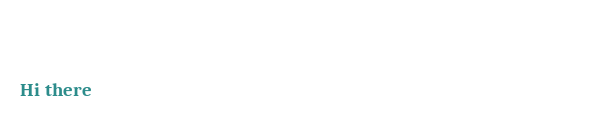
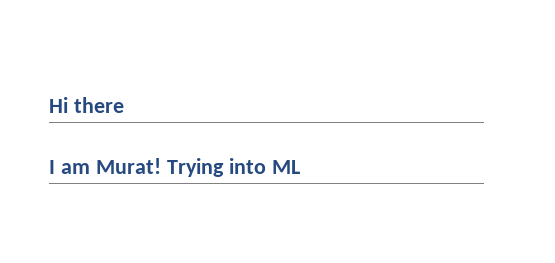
(93, 89) none -> [49,158,300,177] // I am Murat! Trying into ML

